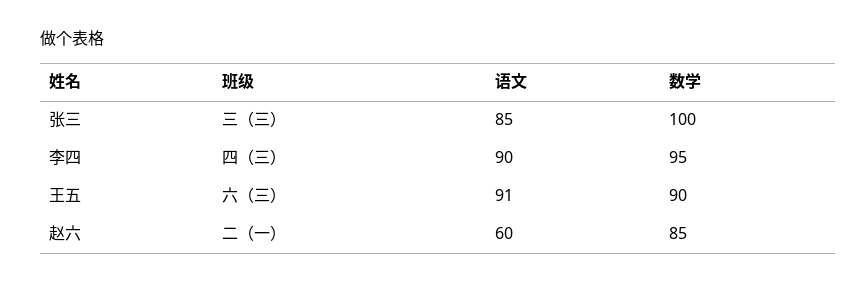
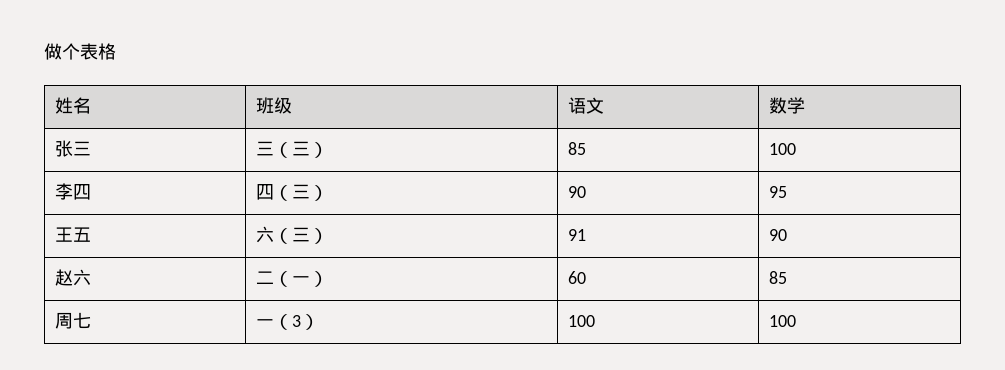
(687, 233) none -> [54,312,91,329] [255,314,319,330] [567,315,595,327] [768,315,796,327] // 周七 | 一（3） | 100 | 100

